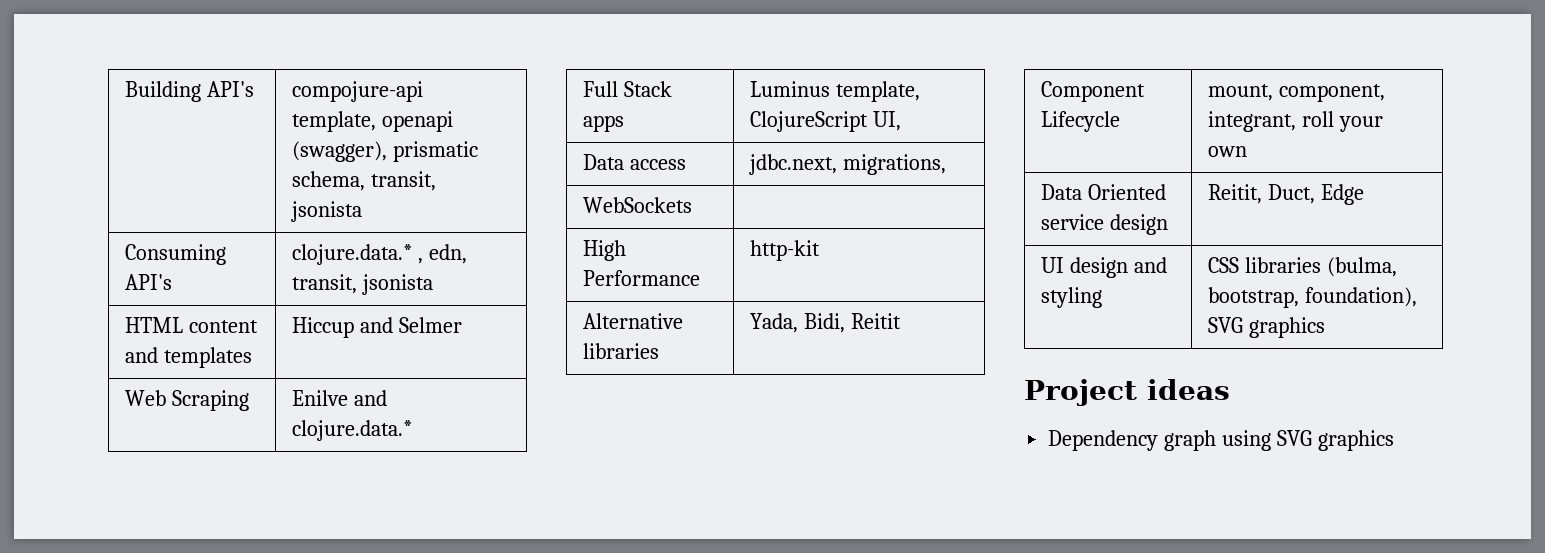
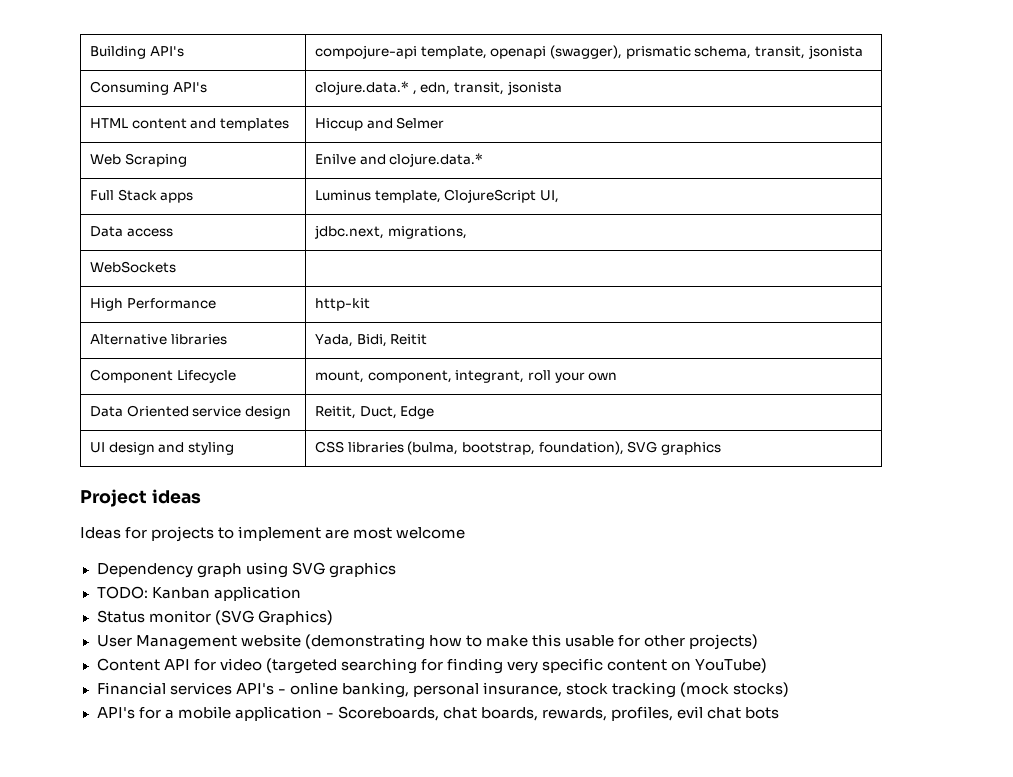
(1230, 389) none -> [80,526,466,542] // Ideas for projects to implement are most welcome
(1394, 440) none -> [96,586,301,601] [96,610,333,625] [96,634,759,650] [96,658,768,674] [96,682,790,698] [96,706,780,721] // TODO: Kanban application // Status monitor (SVG Graphics) // User Management website (demonstrating how to make this usable for other projects) // Content API for video (targeted searching for finding very specific content on YouTube) // Financial services API's - online banking, personal insurance, stock tracking (mock stocks) // API's for a mobile application - Scoreboards, chat boards, rewards, profiles, evil chat bots

